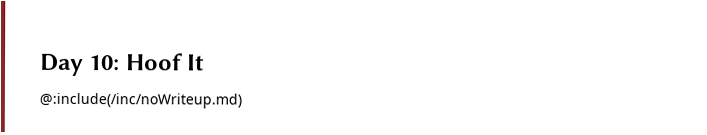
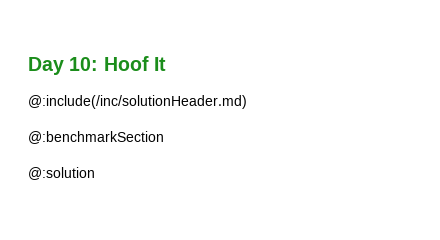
[39,92,242,109] @:include(/inc/noWriteup.md) -> [28,95,247,109] [28,131,164,144] [28,167,95,180] @:include(/inc/solutionHeader.md) // @:benchmarkSection // @:solution

